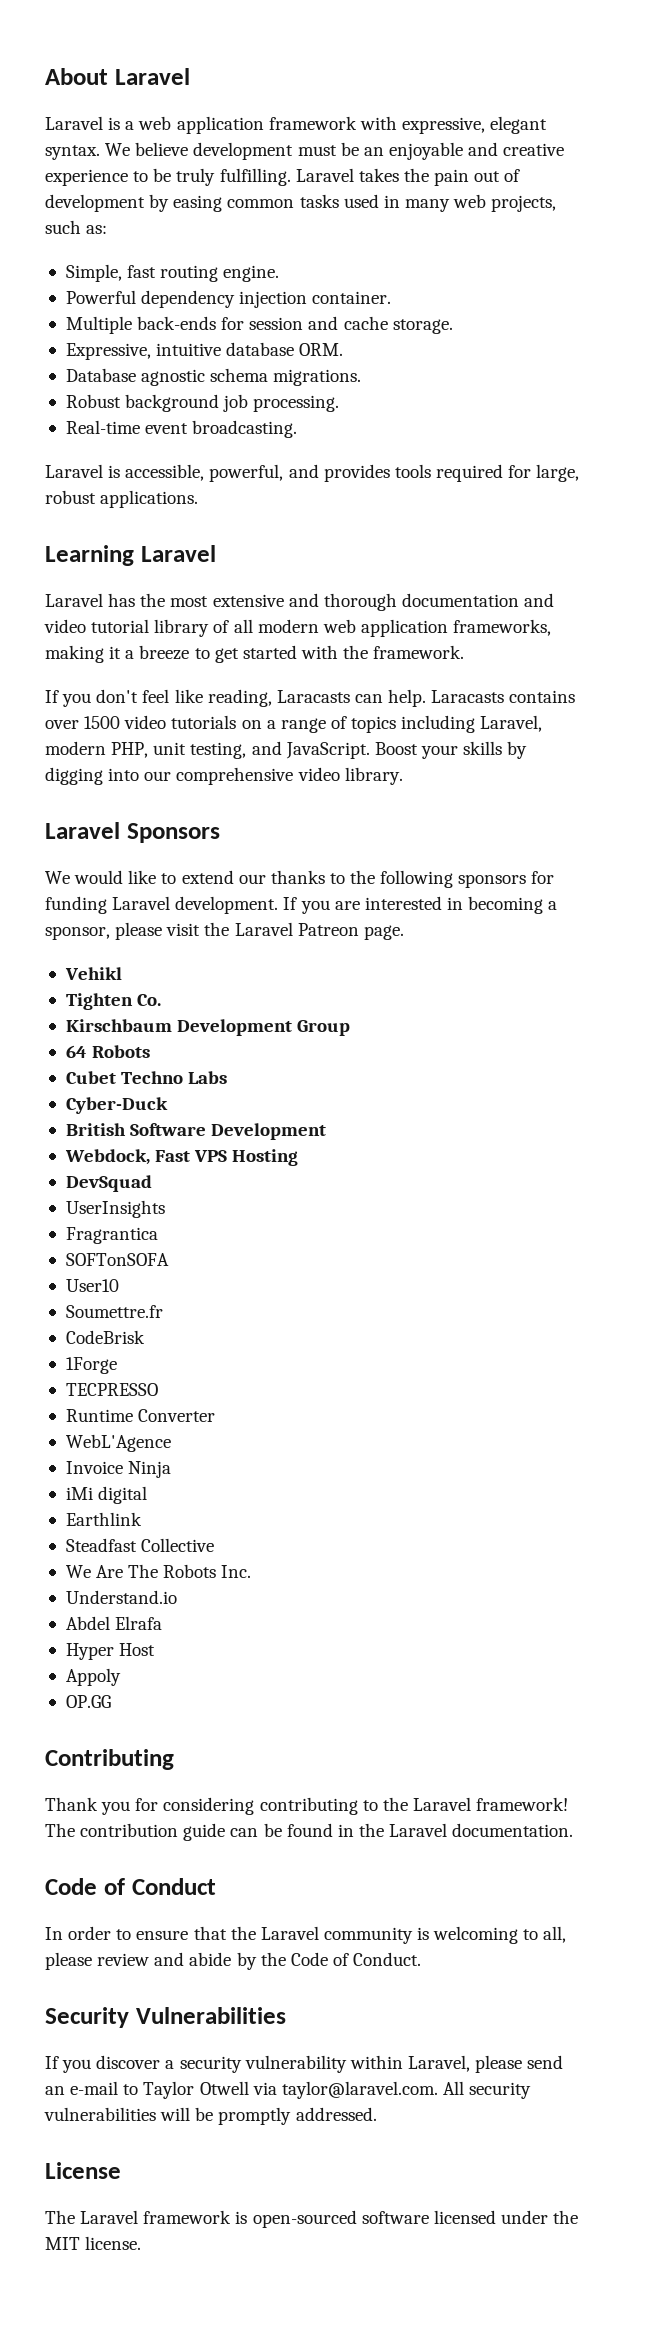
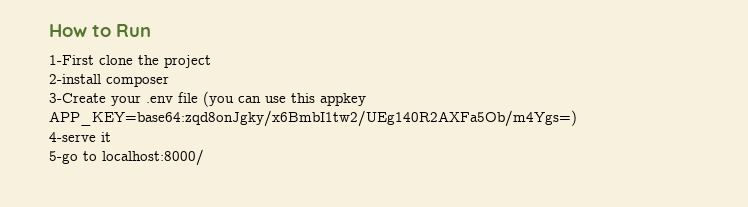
[45,68,190,85] [45,116,548,134] [45,142,565,160] [45,168,521,186] [45,194,557,212] [45,220,108,234] [65,264,280,282] [65,290,392,308] [65,316,453,334] [65,342,344,360] [65,368,362,386] [65,394,340,412] [65,420,298,438] [45,464,580,482] [45,490,199,508] [45,545,216,566] [45,593,555,611] [44,619,552,637] [45,645,465,663] [45,689,576,707] [45,715,543,733] [45,741,528,759] [45,767,403,785] [45,822,220,843] [45,870,555,888] [45,896,558,914] [45,922,404,940] [64,967,122,980] [65,993,162,1010] [65,1019,351,1036] [65,1045,151,1058] [65,1071,228,1084] [65,1097,168,1114] [65,1123,327,1140] [64,1149,299,1166] [65,1175,152,1192] [65,1200,165,1218] [65,1227,158,1244] [65,1253,169,1266] [65,1279,119,1292] [65,1305,163,1318] [65,1330,145,1344] [65,1357,117,1374] [65,1383,158,1396] [65,1409,216,1422] [65,1434,171,1452] [65,1461,172,1478] [65,1486,148,1504] [65,1512,142,1526] [65,1538,215,1552] [65,1564,252,1578] [65,1590,177,1604] [65,1616,163,1630] [65,1643,156,1660] [65,1668,121,1686] [65,1695,111,1708] [45,1749,174,1770] [45,1797,569,1815] [45,1823,574,1841] [45,1878,216,1895] [45,1926,567,1944] [45,1952,422,1970] [45,2007,286,2028] [45,2055,564,2073] [45,2081,532,2099] [44,2107,377,2125] [45,2162,121,2179] [45,2210,579,2228] [45,2236,142,2250] About Laravel // Laravel is a web application framework with expressive, elegant syntax. We believe development must be an enjoyable and creative experience to be truly fulfilling. Laravel takes the pain out of development by easing common tasks used in many web projects, such as: // Simple, fast routing engine. // Powerful dependency injection container. // Multiple back-ends for session and cache storage. // Expressive, intuitive database ORM. // Database agnostic schema migrations. // Robust background job processing. // Real-time event broadcasting. // Laravel is accessible, powerful, and provides tools required for large, robust applications. // Learning Laravel // Laravel has the most extensive and thorough documentation and video tutorial library of all modern web application frameworks, making it a breeze to get started with the framework. // If you don't feel like reading, Laracasts can help. Laracasts contains over 1500 video tutorials on a range of topics including Laravel, modern PHP, unit testing, and JavaScript. Boost your skills by digging into our comprehensive video library. // Laravel Sponsors // We would like to extend our thanks to the following sponsors for funding Laravel development. If you are interested in becoming a sponsor, please visit the Laravel Patreon page. // Vehikl // Tighten Co. // Kirschbaum Development Group // 64 Robots // Cubet Techno Labs // Cyber-Duck // British Software Development // Webdock, Fast VPS Hosting // DevSquad // UserInsights // Fragrantica // SOFTonSOFA // User10 // Soumettre.fr // CodeBrisk // 1Forge // TECPRESSO // Runtime Converter // WebL'Agence // Invoice Ninja // iMi digital // Earthlink // Steadfast Collective // We Are The Robots Inc. // Understand.io // Abdel Elrafa // Hyper Host // Appoly // OP.GG // Contributing // Thank you for considering contributing to the Laravel framework! The contribution guide can be found in the Laravel documentation. // Code of Conduct // In order to ensure that the Laravel community is welcoming to all, please review and abide by the Code of Conduct. // Security Vulnerabilities // If you discover a security vulnerability within Laravel, please send an e-mail to Taylor Otwell via taylor@laravel.com. All security vulnerabilities will be promptly addressed. // License // The Laravel framework is open-sourced software licensed under the MIT license. -> [49,24,151,37] [49,55,211,68] [49,74,169,87] [49,91,366,107] [49,110,577,127] [49,132,111,142] [49,149,204,166] How to Run // 1-First clone the project // 2-install composer // 3-Create your .env file (you can use this appkey APP_KEY=base64:zqd8onJgky/x6BmbI1tw2/UEg140R2AXFa5Ob/m4Ygs=) // 4-serve it // 5-go to localhost:8000/

